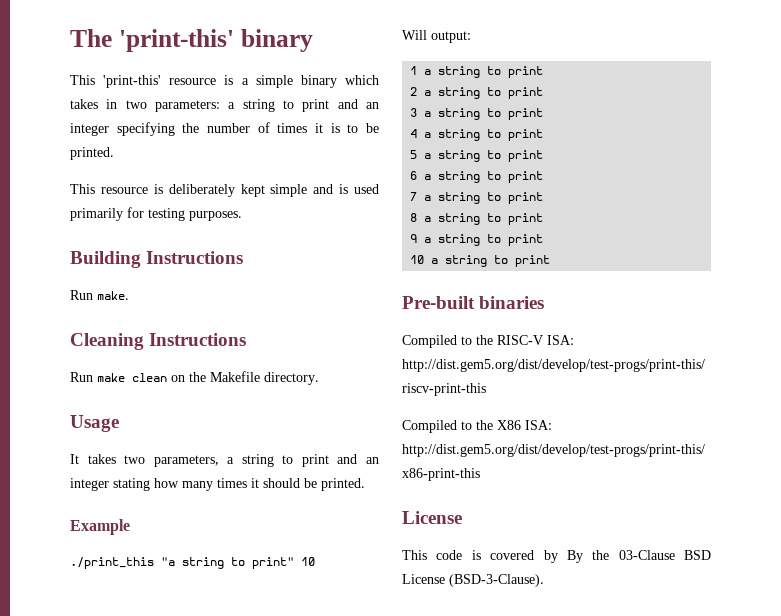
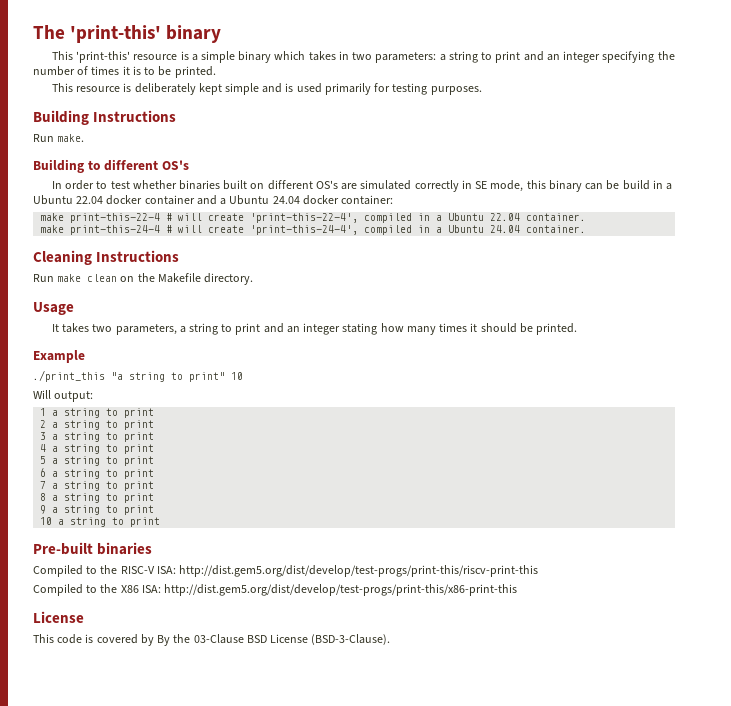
(129, 295) none -> [33,159,189,173] [51,180,673,192] [33,195,394,205] [40,213,587,223] [40,225,587,235] // Building to different OS's // In order to test whether binaries built on different OS's are simulated correctly in SE mode, this binary can be build in a Ubuntu 22.04 docker container and a Ubuntu 24.04 docker container: // make print-this-22-4 # will create 'print-this-22-4', compiled in a Ubuntu 22.04 container. // make print-this-24-4 # will create 'print-this-24-4', compiled in a Ubuntu 24.04 container.

